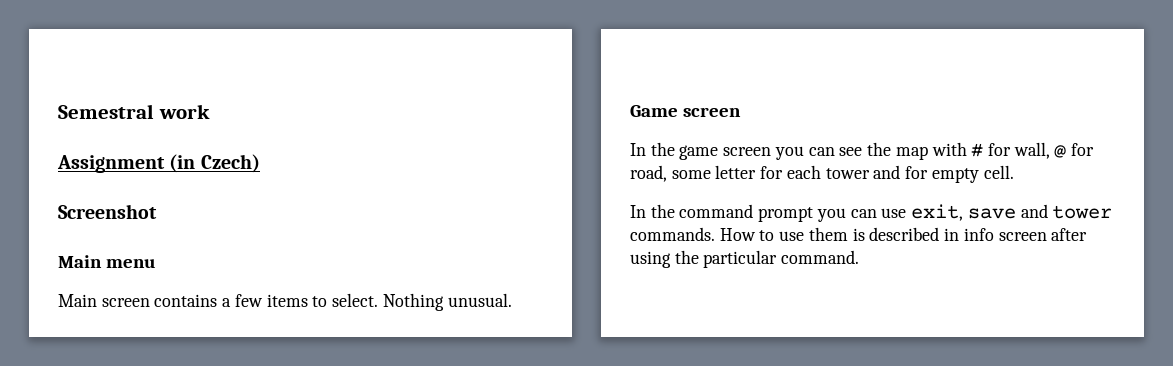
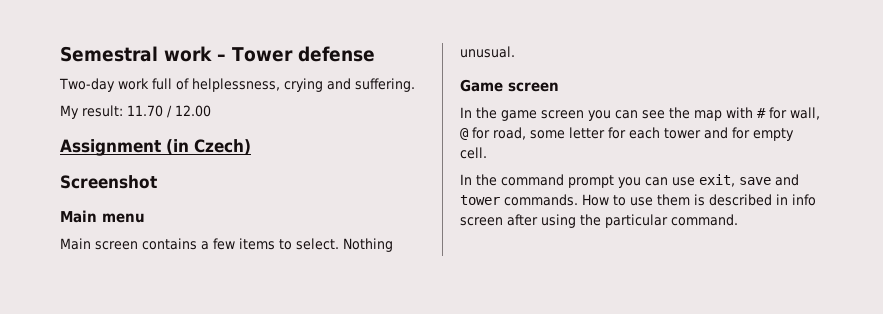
(210, 111) none -> [217,46,375,62] [59,78,415,92] [60,105,211,119] – Tower defense // Two-day work full of helplessness, crying and suffering. // My result: 11.70 / 12.00

